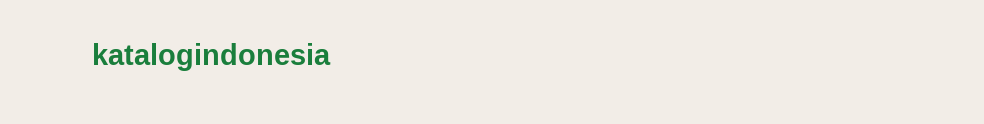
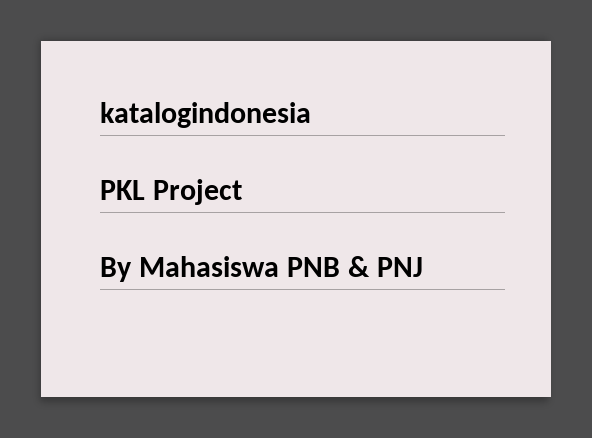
(331, 57) none -> [100,179,243,205] [100,256,424,282] // PKL Project // By Mahasiswa PNB & PNJ

